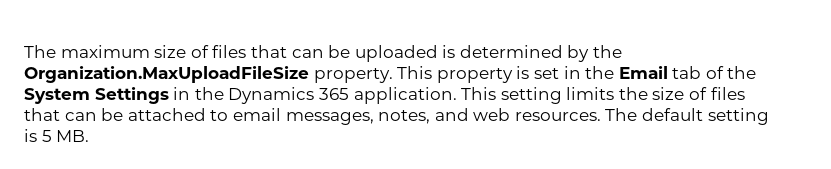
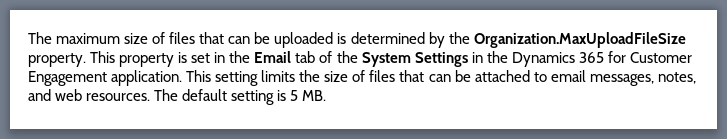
(349, 94) none -> [607,51,692,63] [28,71,107,86] for Customer Engagement

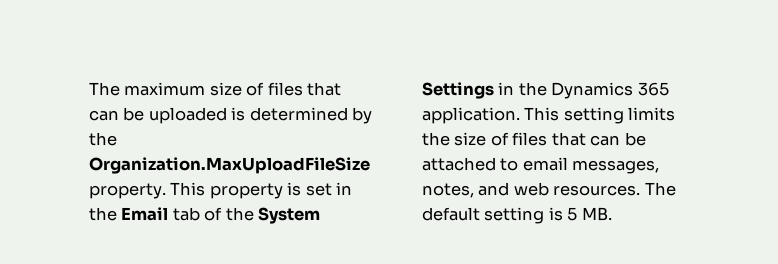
[607,51,692,63] [28,71,107,86] for Customer Engagement -> (669, 89) none

